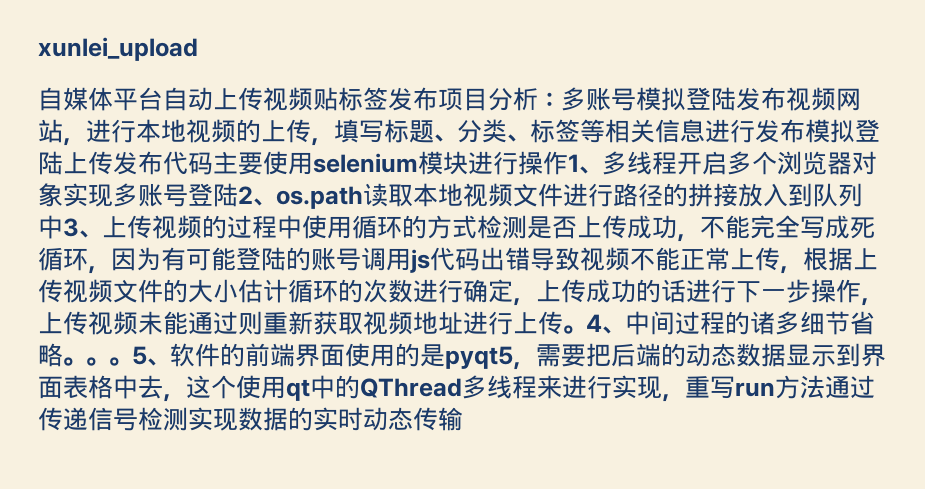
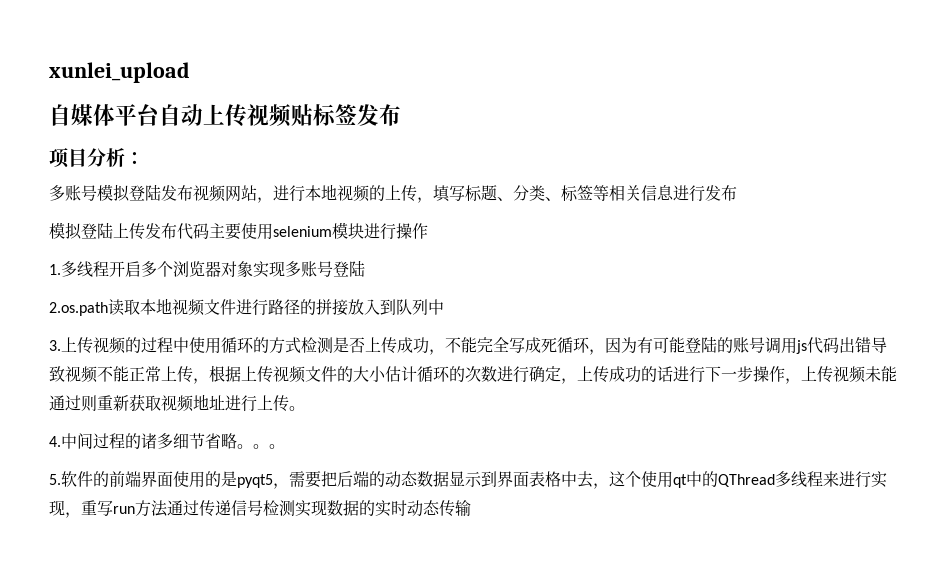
(438, 99) none -> (401, 115) //
(561, 100) none -> (144, 158) //
(805, 131) none -> (737, 193) //
[568,154,602,174] 1、 -> [49,264,61,275] // 1.
[238,186,363,209] 2、os.path -> [49,302,108,316] // 2.os.path
[63,218,102,238] 3、 -> [49,340,61,351] // 3.
[586,314,625,334] 4、 -> [49,436,61,447] // 4.
[132,346,170,366] 5、 -> [49,474,61,485] // 5.

